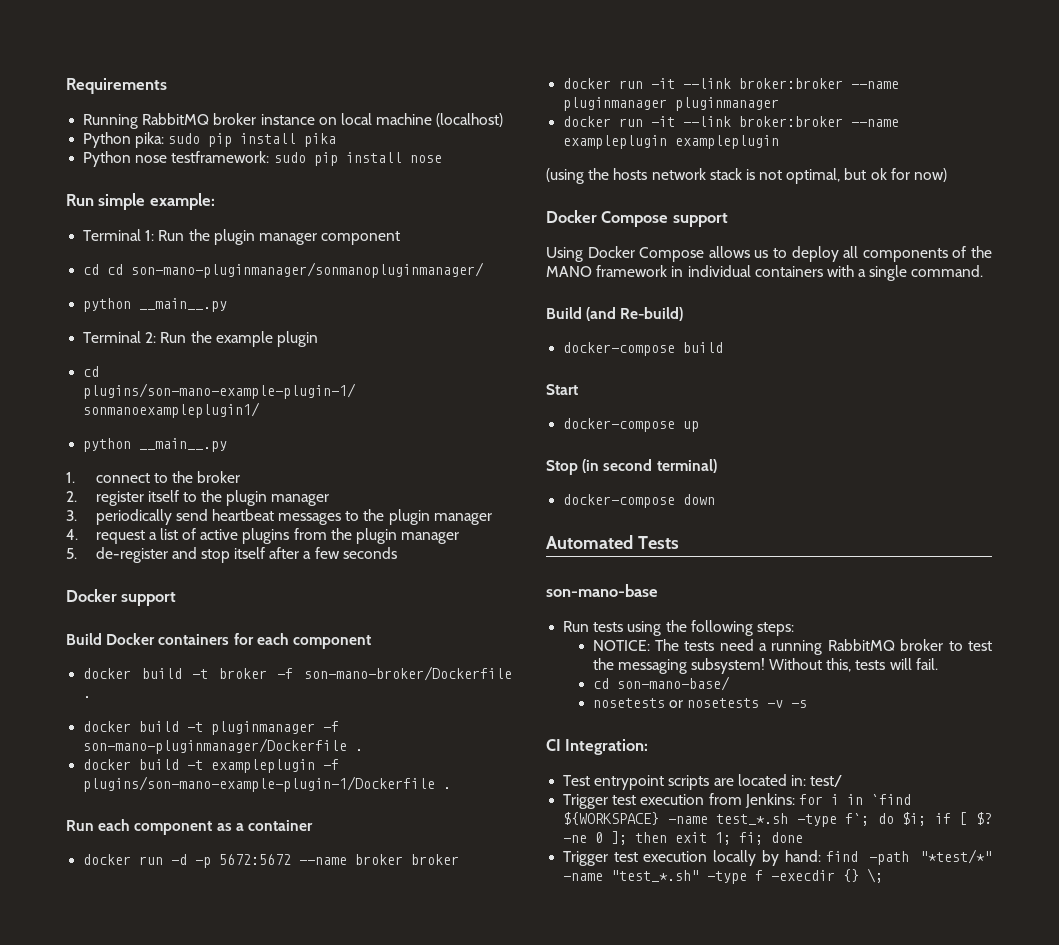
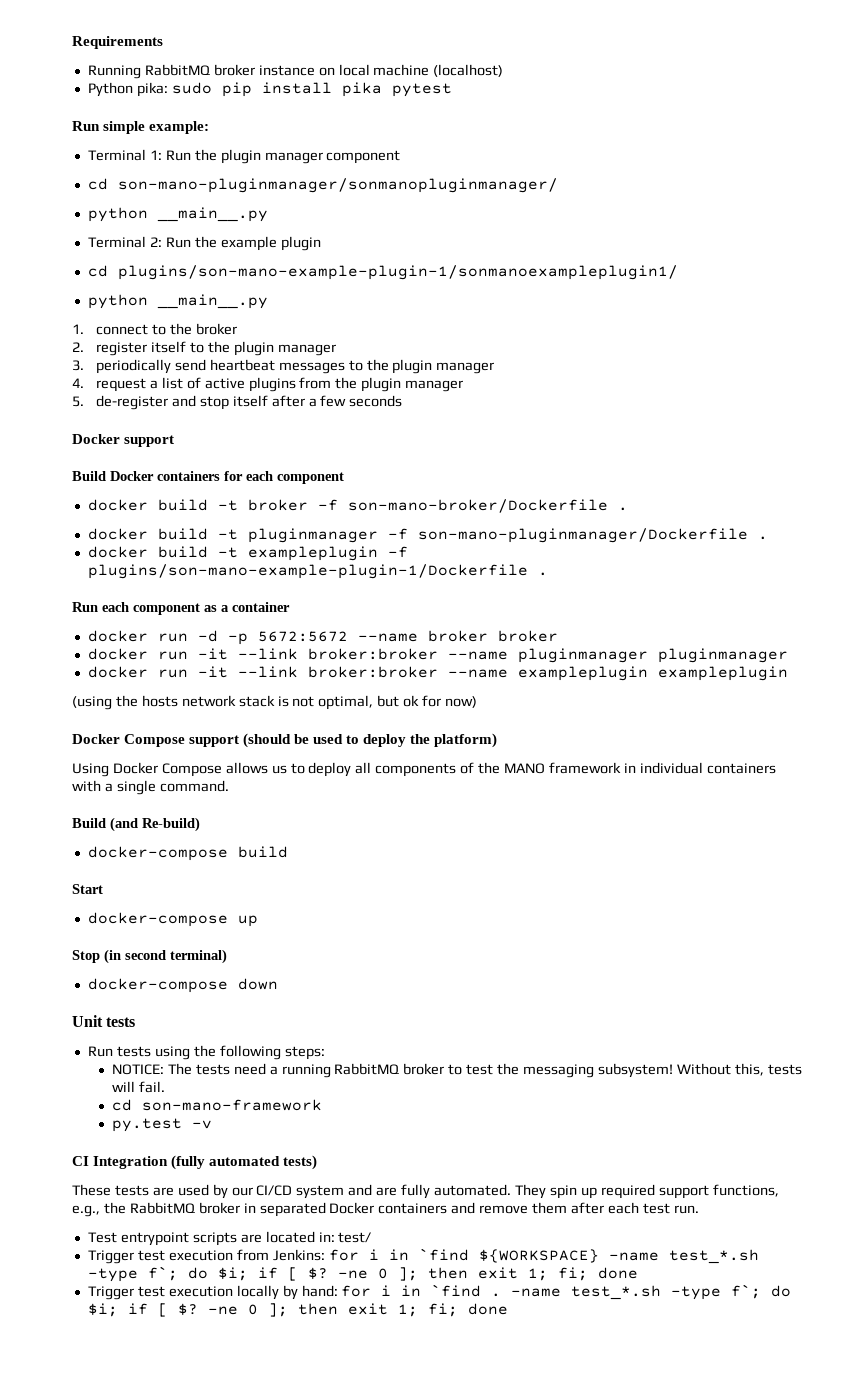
[83,151,442,167] // Python nose testframework: sudo pip install nose -> [391,83,452,97] pytest
[107,264,124,275] cd -> (108, 184) none
(728, 220) none -> [243,733,498,748] (should be used to deploy the platform)
[546,535,679,549] [546,584,658,597] Automated Tests // son-mano-base -> [72,1015,136,1027] Unit tests
[616,676,730,691] [592,698,759,708] son-mano-base/ // nosetests or nosetests -> [141,1099,322,1111] [111,1118,182,1132] son-mano-framework // py.test
[790,700,807,708] -s -> (212, 1124) none
[565,739,649,755] Integration: -> [93,1155,318,1170] [72,1184,779,1199] [72,1202,699,1217] Integration (fully automated tests) // These tests are used by our CI/CD system and are fully automated. They spin up required support functions, e.g., the RabbitMQ broker in separated Docker containers and remove them after each test run.
[826,849,992,865] [563,868,884,884] find -path "*test/*" -name "test_*.sh" -type f -execdir {} \; -> [341,1284,792,1300] [87,1303,508,1317] for i in `find . -name test_*.sh -type f`; do $i; if [ $? -ne 0 ]; then exit 1; fi; done

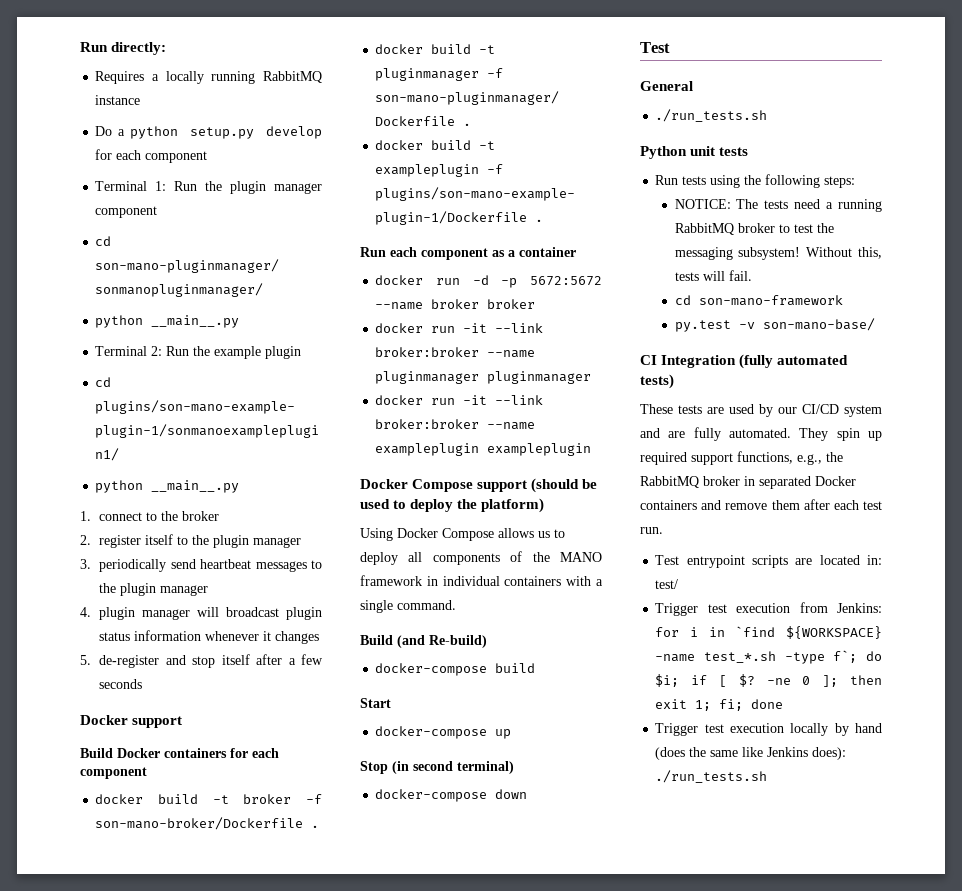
[72,36,163,49] [87,64,504,79] [87,82,452,97] [72,121,210,134] Requirements // Running RabbitMQ broker instance on local machine (localhost) // Python pika: sudo pip install pika pytest // Run simple example: -> [80,42,167,55] [95,71,322,84] [95,95,141,105] [95,126,322,139] [95,149,208,163] Run directly: // Requires a locally running RabbitMQ instance // Do a python setup.py develop for each component
[95,377,464,392] request a list of active plugins from the plugin manager -> [99,607,322,620] [99,630,320,644] plugin manager will broadcast plugin status information whenever it changes
[72,695,478,710] // (using the hosts network stack is not optimal, but ok for now) -> (592, 449) none
[72,1015,103,1027] Unit -> [640,42,670,53] [640,81,693,91] [655,109,768,122] [640,146,716,159] Test // General // ./run_tests.sh // Python unit
(212, 1124) none -> [762,318,875,331] son-mano-base/
[301,1284,792,1300] [87,1303,508,1317] hand: for i in `find . -name test_*.sh -type f`; do $i; if [ $? -ne 0 ]; then exit 1; fi; done -> [855,723,882,733] [655,747,847,760] [655,770,768,783] hand (does the same like Jenkins does): ./run_tests.sh

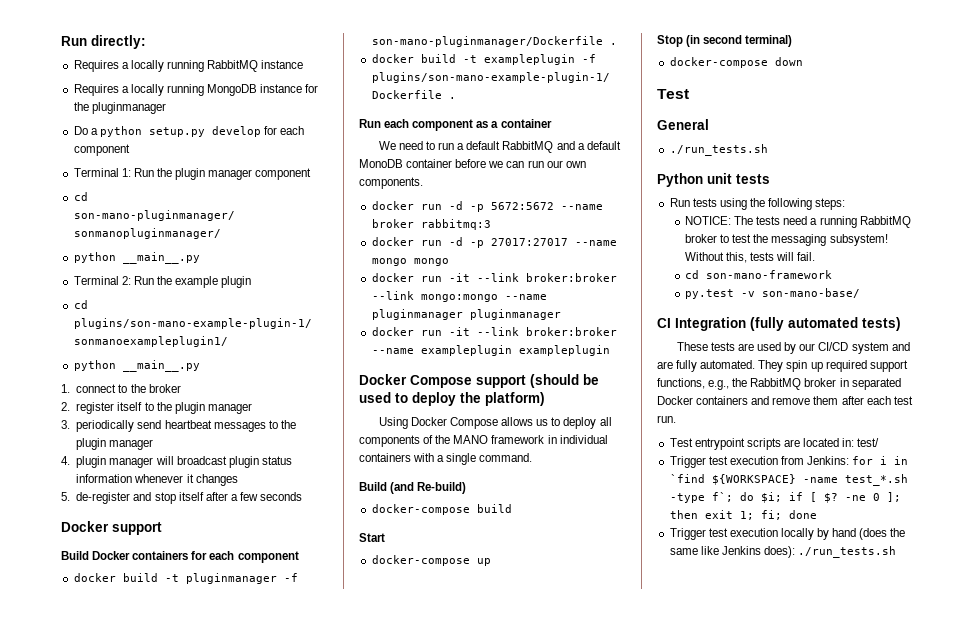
(141, 100) none -> [73,84,319,96] [73,102,166,114] // Requires a locally running MongoDB instance for the pluginmanager
[95,794,322,804] [95,817,320,830] // docker build -t broker -f son-mano-broker/Dockerfile . -> (299, 557) none
(576, 252) none -> [378,141,621,153] [359,159,586,168] [359,177,423,189] // We need to run a default RabbitMQ and a default MonoDB container before we can run our own components.
[487,299,536,309] [375,323,544,333] [375,347,480,357] broker // docker run -it --link broker:broker -> [420,219,491,230] [371,237,617,248] [371,258,449,266] [371,273,617,282] [371,291,498,302] rabbitmq:3 // docker run -d -p 27017:27017 --name mongo mongo // docker run -it --link broker:broker --link mongo:mongo

